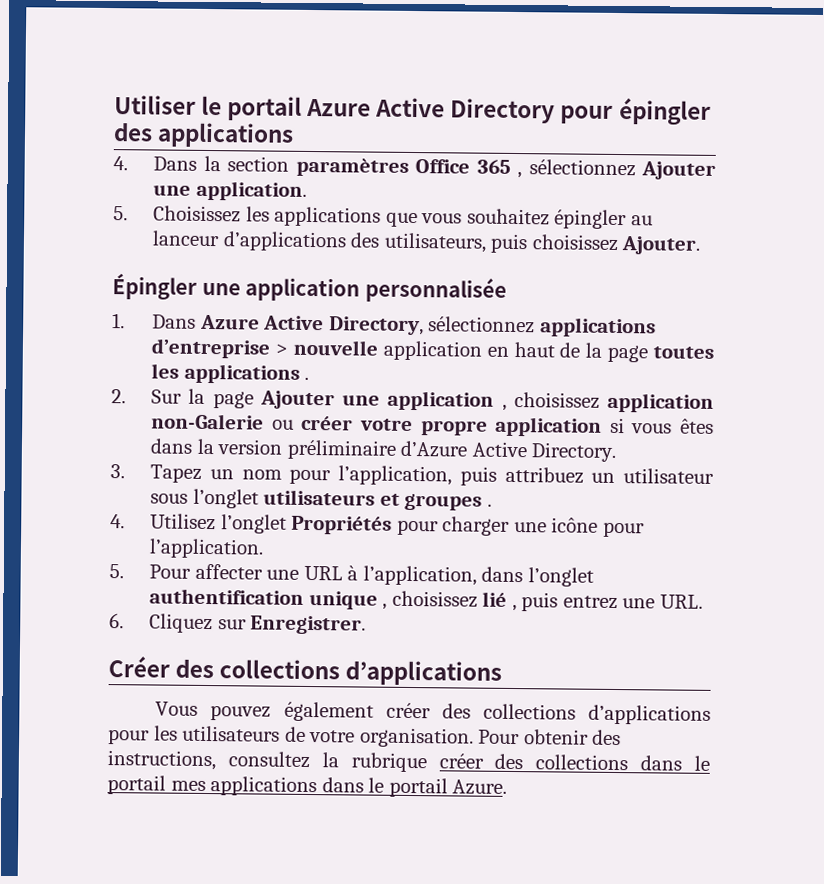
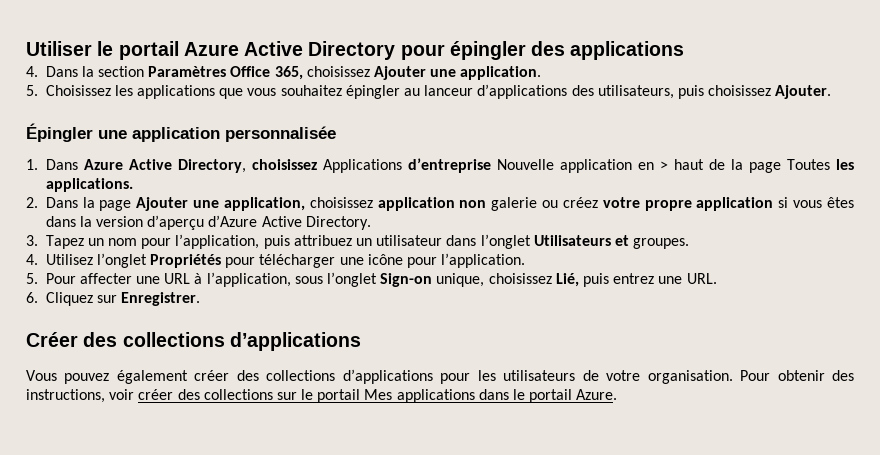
[295,157,636,179] paramètres Office 365 , sélectionnez -> [148,66,370,80] Paramètres Office 365, choisissez
[428,316,656,338] [151,338,378,359] sélectionnez applications d’entreprise > nouvelle -> [251,158,554,173] choisissez Applications d’entreprise Nouvelle
(509, 351) none -> [659,161,668,170] >
[653,346,715,359] [151,363,310,384] toutes les applications . -> [786,159,854,170] [45,178,133,192] Toutes les applications.
[151,389,183,404] Sur -> [45,197,78,208] Dans
[387,390,714,413] [151,413,354,431] application , choisissez application non-Galerie ou créer -> [223,197,598,211] application, choisissez application non galerie ou créez
[286,439,397,460] préliminaire -> [147,215,205,230] d’aperçu
[150,488,492,511] sous l’onglet utilisateurs et groupes . -> [446,234,690,249] dans l’onglet Utilisateurs et groupes.
[442,516,511,536] charger -> [259,254,336,268] télécharger
[481,566,594,587] [149,588,517,612] dans l’onglet authentification unique , choisissez lié , -> [294,272,579,287] sous l’onglet Sign-on unique, choisissez Lié,
[227,751,710,773] [107,775,206,795] consultez la rubrique créer des collections dans le portail mes -> [109,389,393,403] voir créer des collections sur le portail Mes

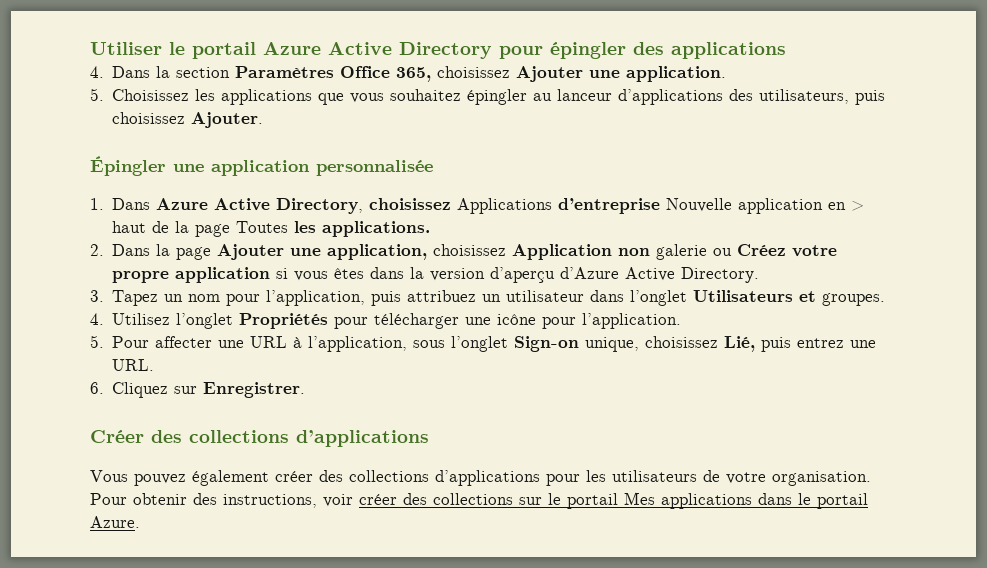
[377,197,455,211] application -> [512,244,613,260] Application
[562,197,598,208] créez -> [737,244,787,256] Créez

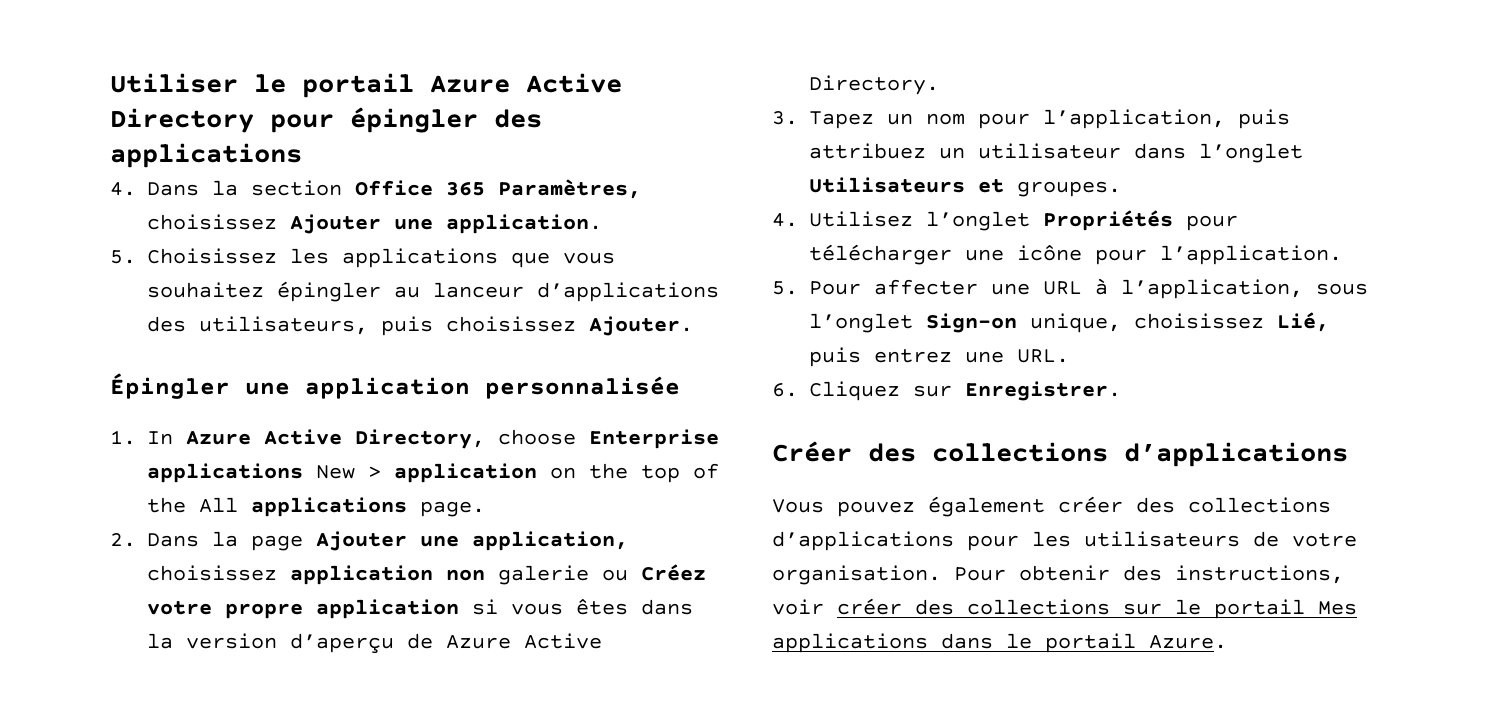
[235,66,432,82] Paramètres Office 365, -> [355,179,641,199] Office 365 Paramètres,
[112,198,151,210] Dans -> [147,431,173,445] In
[369,198,865,214] [112,221,431,237] choisissez Applications d’entreprise Nouvelle application en > haut de la page Toutes les applications. -> [498,429,719,449] [147,463,719,483] [147,497,485,517] choose Enterprise applications New > application on the top of the All applications page.
[512,244,613,260] Application -> [290,565,433,585] application
[560,267,620,279] d’Azure -> [407,633,511,649] de Azure

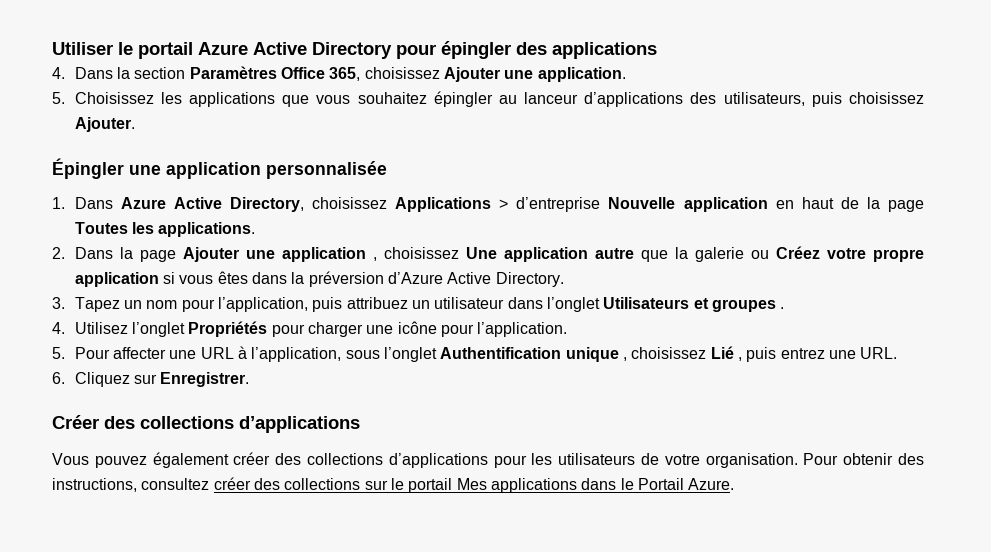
[355,179,641,199] Office 365 Paramètres, -> [189,66,361,81] Paramètres Office 365,
[147,431,173,445] In -> [74,197,113,209] Dans
[498,429,719,449] [147,463,719,483] [147,497,485,517] choose Enterprise applications New > application on the top of the All applications page. -> [312,197,925,212] [74,222,256,237] choisissez Applications > d’entreprise Nouvelle application en haut de la page Toutes les applications.
[472,531,628,551] [147,565,485,585] application, choisissez application non -> [281,247,688,262] application , choisissez Une application autre que la
[186,633,511,654] version d’aperçu de Azure -> [308,271,443,287] préversion d’Azure
[1017,181,1121,197] groupes. -> [711,299,785,312] groupes .
[809,244,952,265] télécharger -> [308,322,364,337] charger
[926,312,1329,333] Sign-on unique, choisissez Lié, -> [440,346,742,362] Authentification unique , choisissez Lié ,
[772,599,824,615] voir -> [141,478,210,490] consultez
[1045,633,1136,653] portail -> [637,478,684,490] Portail

